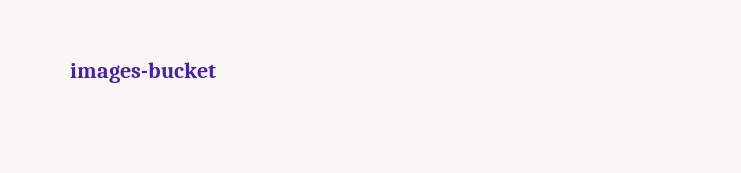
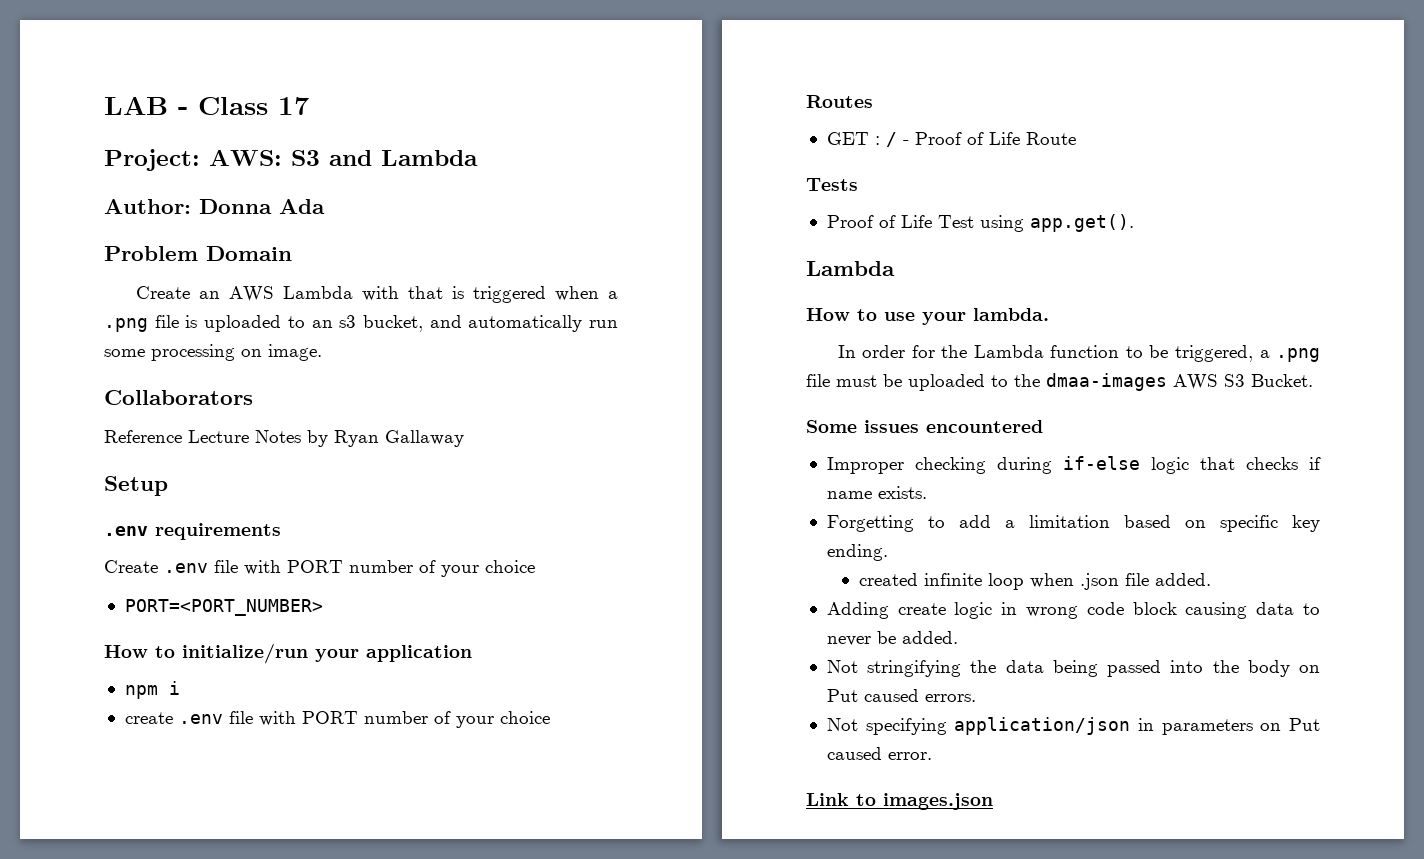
[70,62,216,83] images-bucket -> [104,96,310,115] [104,149,478,171] [104,199,325,214] [104,246,292,261] [135,286,618,303] [104,315,618,332] [104,344,322,361] [104,390,253,405] [104,430,464,447] [104,476,168,496] [104,523,281,540] [104,560,535,577] [124,599,323,616] [104,643,472,664] [124,681,180,699] [124,711,550,728] [806,95,873,108] [826,132,1076,147] [806,178,858,191] [826,214,1134,232] [806,261,895,276] [806,308,1049,325] [837,345,1320,362] [806,373,1313,391] [806,420,1043,433] [826,456,1321,474] [826,486,927,499] [826,515,1320,532] [826,544,888,561] [858,573,1211,590] [826,602,1320,619] [826,631,958,646] [826,660,1320,677] [826,689,976,702] [826,717,1320,735] [826,747,932,760] [806,793,993,810] LAB - Class 17 // Project: AWS: S3 and Lambda // Author: Donna Ada // Problem Domain // Create an AWS Lambda with that is triggered when a .png file is uploaded to an s3 bucket, and automatically run some processing on image. // Collaborators // Reference Lecture Notes by Ryan Gallaway // Setup // .env requirements // Create .env file with PORT number of your choice // PORT=<PORT_NUMBER> // How to initialize/run your application // npm i // create .env file with PORT number of your choice // Routes // GET : / - Proof of Life Route // Tests // Proof of Life Test using app.get(). // Lambda // How to use your lambda. // In order for the Lambda function to be triggered, a .png file must be uploaded to the dmaa-images AWS S3 Bucket. // Some issues encountered // Improper checking during if-else logic that checks if name exists. // Forgetting to add a limitation based on specific key ending. // created infinite loop when .json file added. // Adding create logic in wrong code block causing data to never be added. // Not stringifying the data being passed into the body on Put caused errors. // Not specifying application/json in parameters on Put caused error. // Link to images.json

